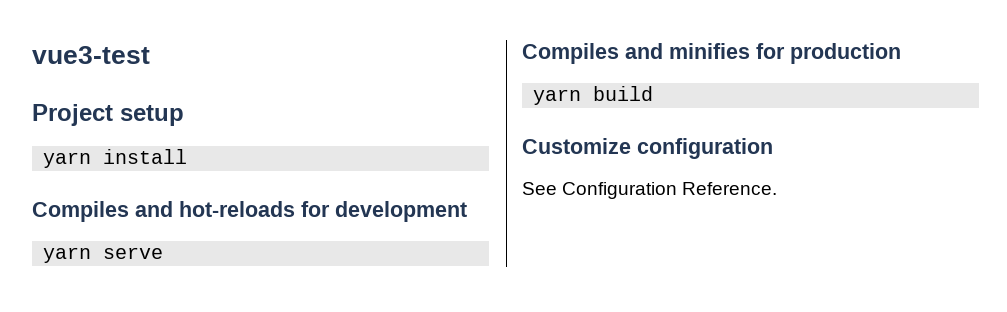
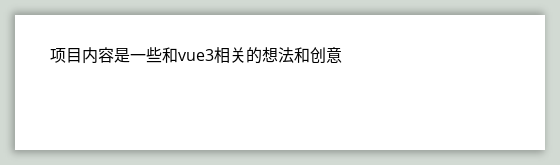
[32,46,150,64] [32,104,184,126] [43,149,188,168] [32,201,467,222] [43,247,164,263] [522,43,901,64] [533,86,654,105] [522,138,773,159] [522,182,778,199] vue3-test // Project setup // yarn install // Compiles and hot-reloads for development // yarn serve // Compiles and minifies for production // yarn build // Customize configuration // See Configuration Reference. -> [50,47,342,64] 项目内容是一些和vue3相关的想法和创意

